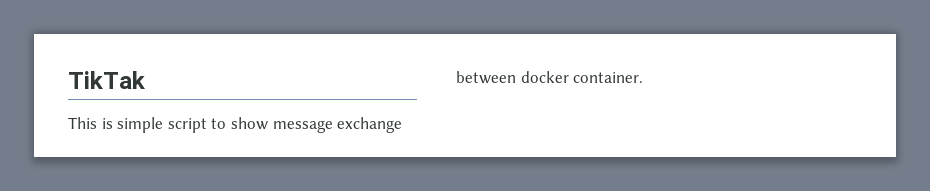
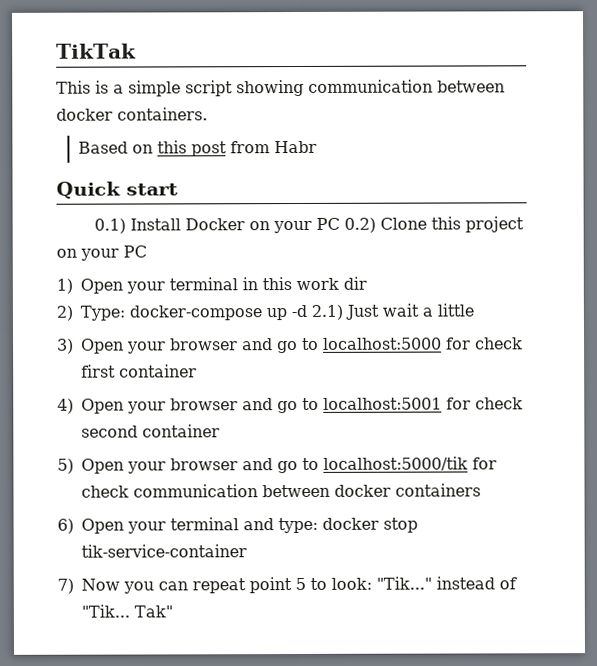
(113, 123) none -> [113,84,124,94] a
[211,117,403,133] [456,71,644,84] to show message exchange between docker container. -> [236,79,505,97] [56,107,208,121] [77,140,317,157] [56,181,178,199] [93,216,524,234] [56,245,147,261] [56,276,367,294] [56,303,474,321] [57,337,523,354] [81,364,197,378] [57,397,523,414] [81,424,220,438] [57,456,497,474] [81,483,481,498] [57,517,418,534] [81,544,247,558] [57,576,517,594] [81,604,173,618] showing communication between docker containers. // Based on this post from Habr // Quick start // 0.1) Install Docker on your PC 0.2) Clone this project on your PC // 1) Open your terminal in this work dir // 2) Type: docker-compose up -d 2.1) Just wait a little // 3) Open your browser and go to localhost:5000 for check first container // 4) Open your browser and go to localhost:5001 for check second container // 5) Open your browser and go to localhost:5000/tik for check communication between docker containers // 6) Open your terminal and type: docker stop tik-service-container // 7) Now you can repeat point 5 to look: "Tik..." instead of "Tik... Tak"

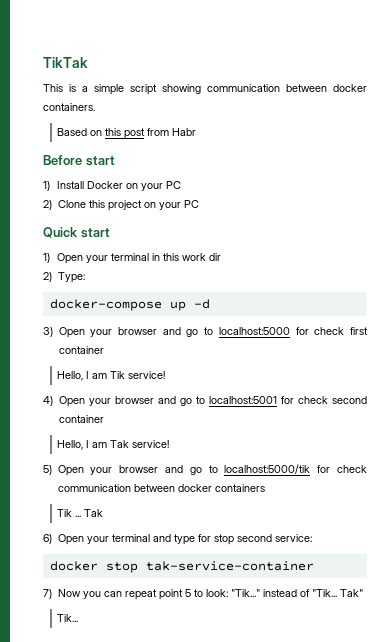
[56,181,178,199] [93,218,126,234] Quick start // 0.1) -> [43,155,115,166] [43,181,50,191] Before start // 1)
[343,217,376,233] 0.2) -> [43,200,52,210] // 2)
(147, 251) none -> [43,227,110,238] // Quick start
(125, 313) none -> (85, 277) //
[311,303,474,320] 2.1) Just wait a little -> (210, 304) none
(197, 371) none -> [57,371,166,381] // Hello, I am Tik service!
(220, 431) none -> [57,440,170,450] // Hello, I am Tak service!
(481, 490) none -> [57,509,104,517] // Tik ... Tak
[278,517,318,534] type: -> [173,534,312,545] type for stop second service: //
[81,544,247,558] tik-service-container -> [145,561,314,571] tak-service-container
(173, 611) none -> [57,614,79,622] // Tik...

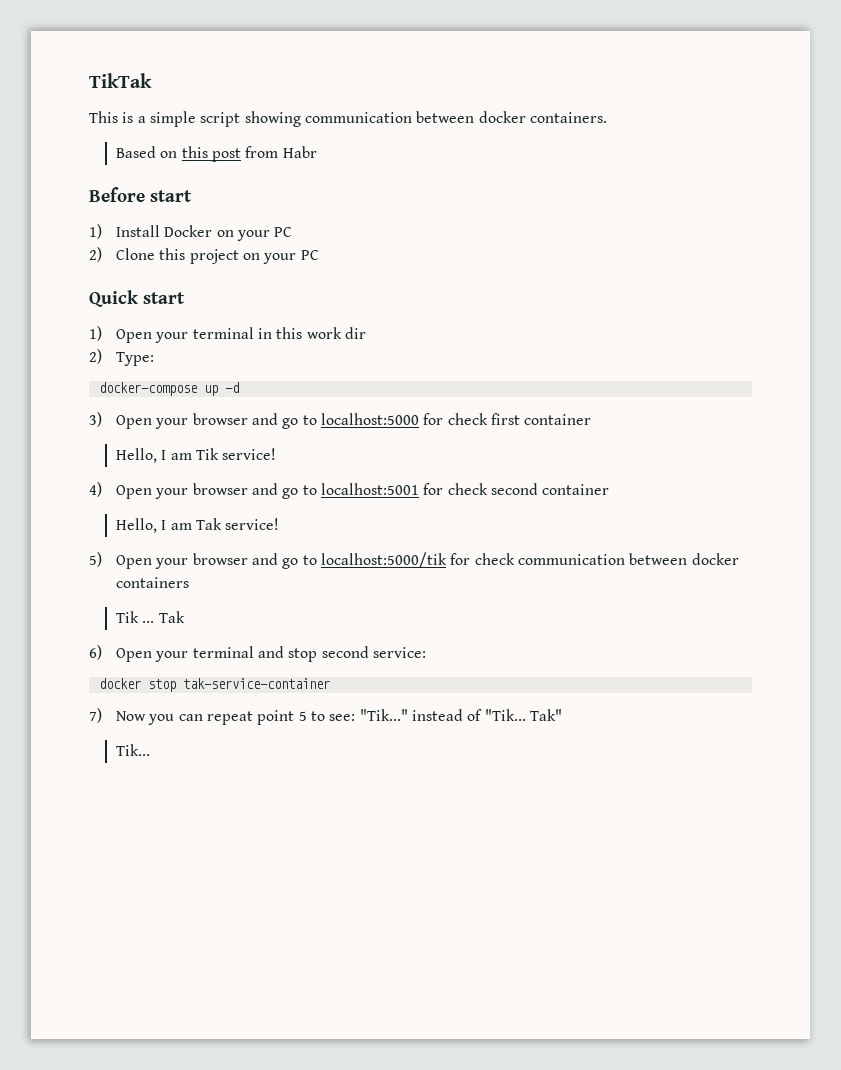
[173,534,211,545] type for -> (285, 652) none
[205,589,228,597] look: -> [329,714,356,721] see:

